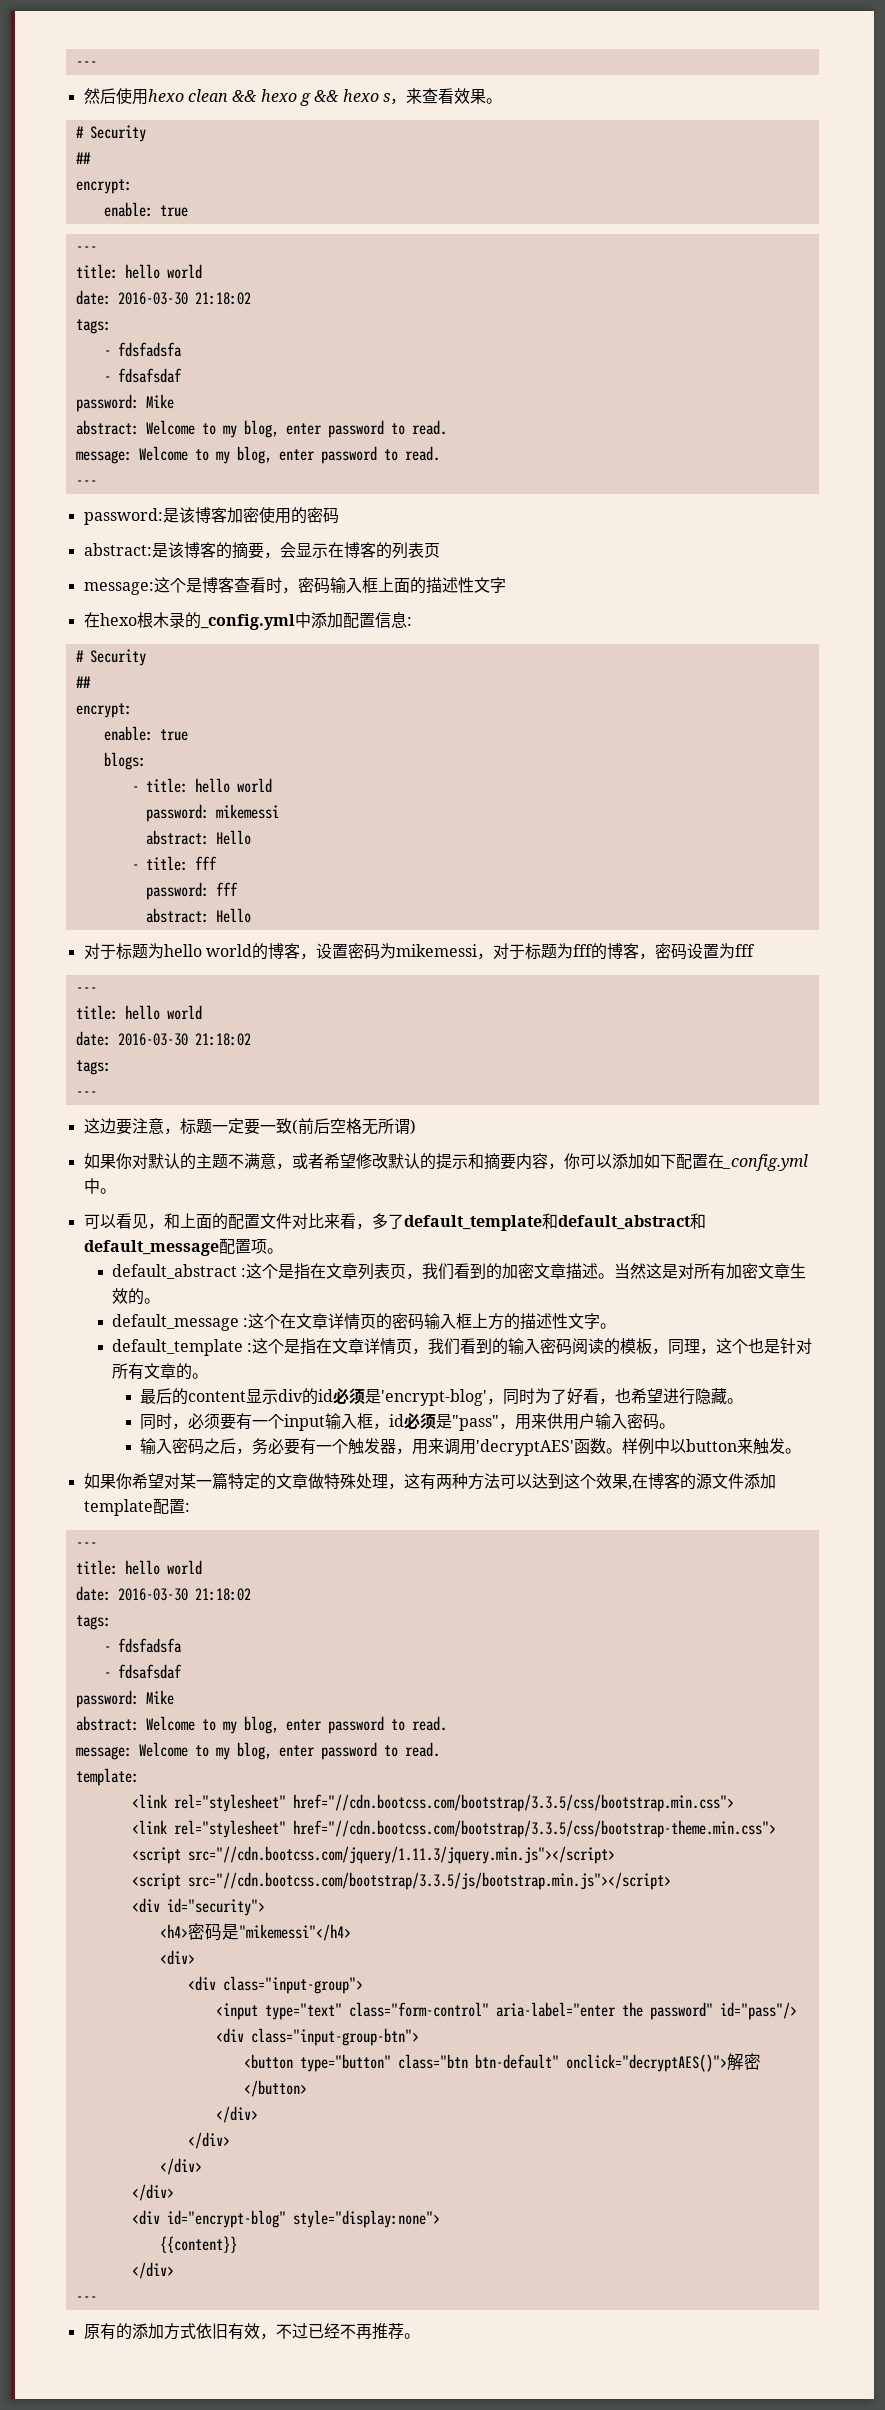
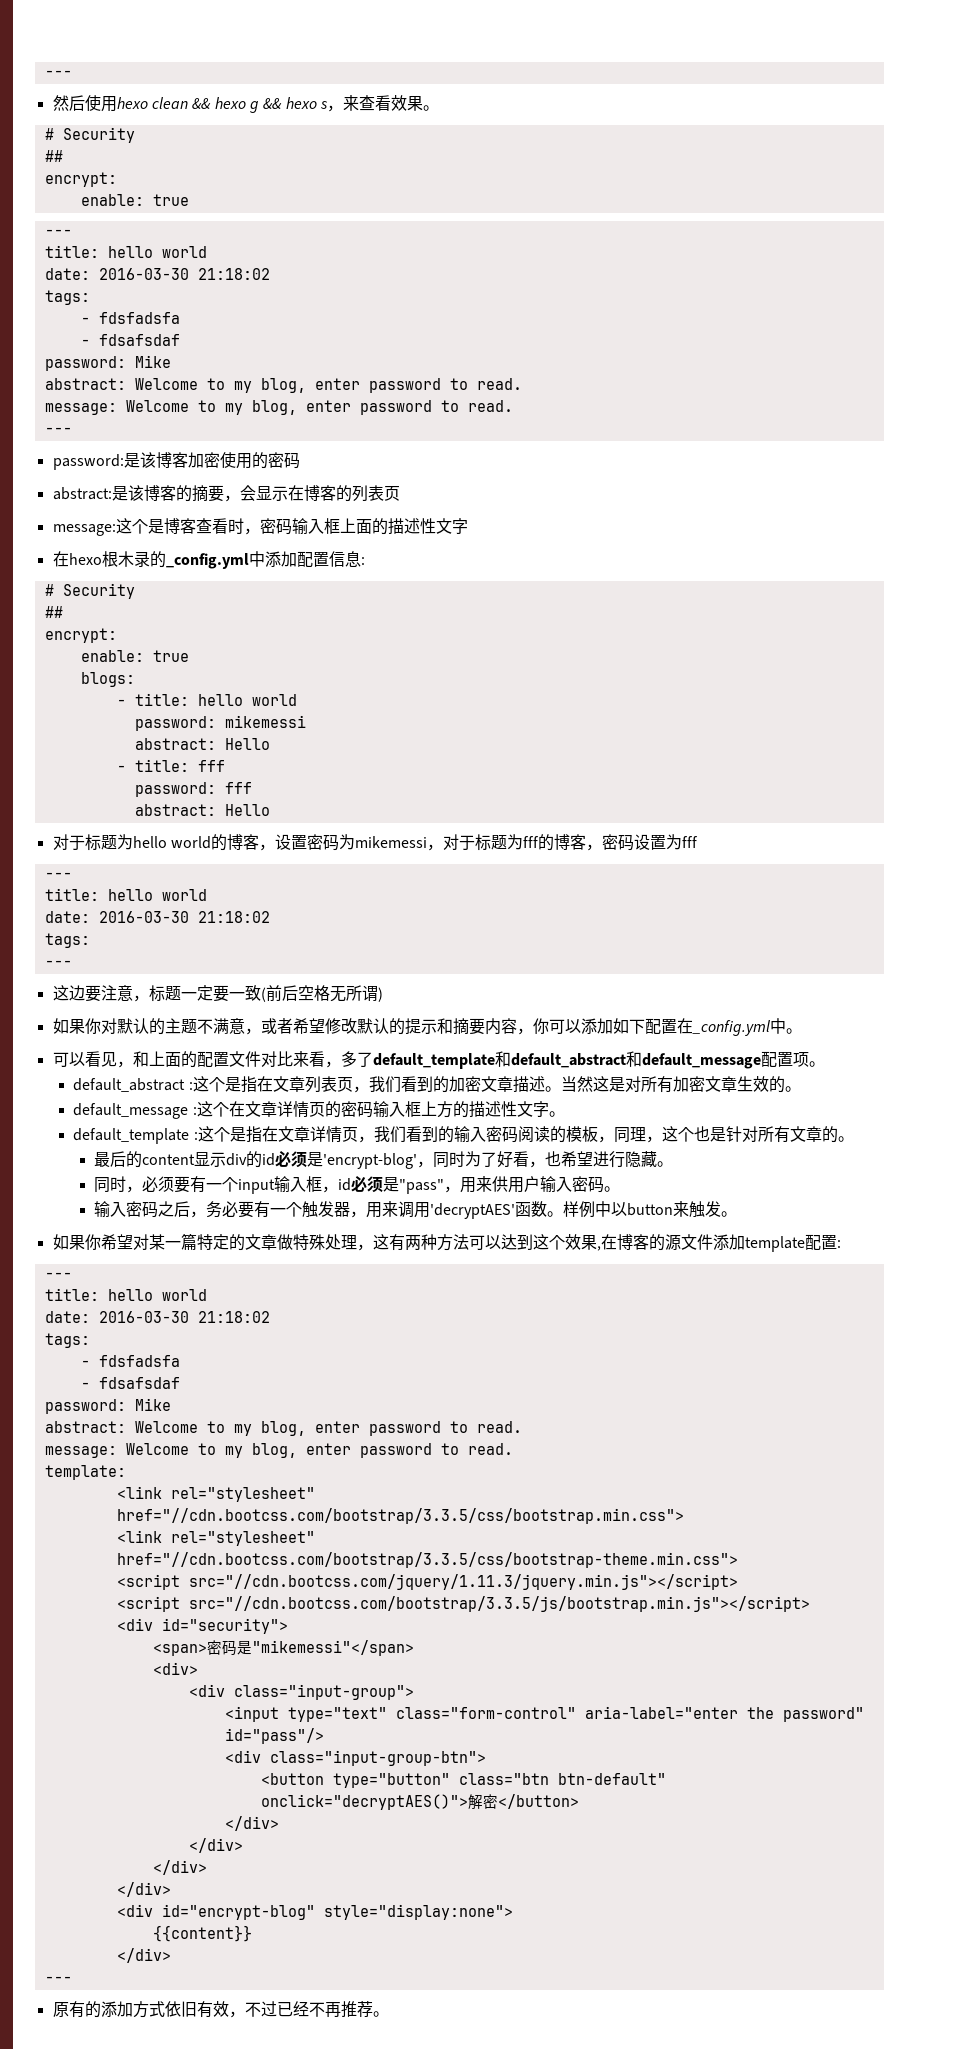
[159,1923,351,1941] <h4>密码是"mikemessi"</h4> -> [152,1640,414,1656] <span>密码是"mikemessi"</span>

